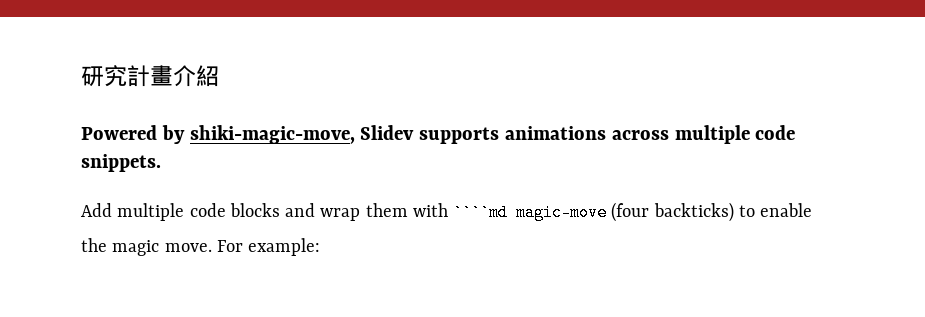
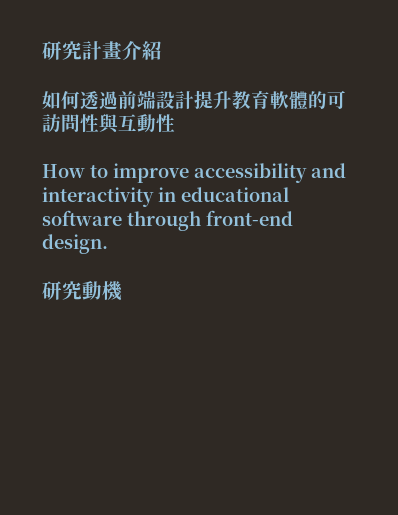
[81,125,796,144] [81,154,161,172] [81,202,813,222] [81,238,321,256] Powered by shiki-magic-move, Slidev supports animations across multiple code snippets. // Add multiple code blocks and wrap them with ````md magic-move (four backticks) to enable the magic move. For example: -> [42,90,346,110] [42,114,175,134] [42,163,346,183] [42,187,289,207] [42,210,293,231] [42,234,108,254] [42,281,123,301] 如何透過前端設計提升教育軟體的可訪問性與互動性 // How to improve accessibility and interactivity in educational software through front-end design. // 研究動機

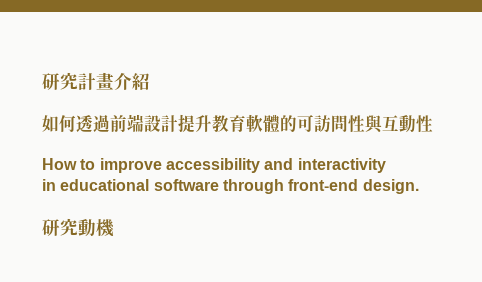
(154, 197) none -> (386, 165) //

